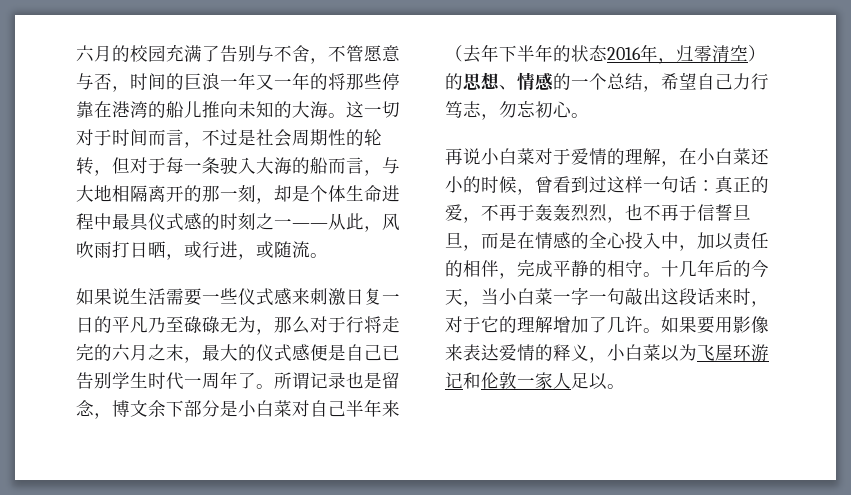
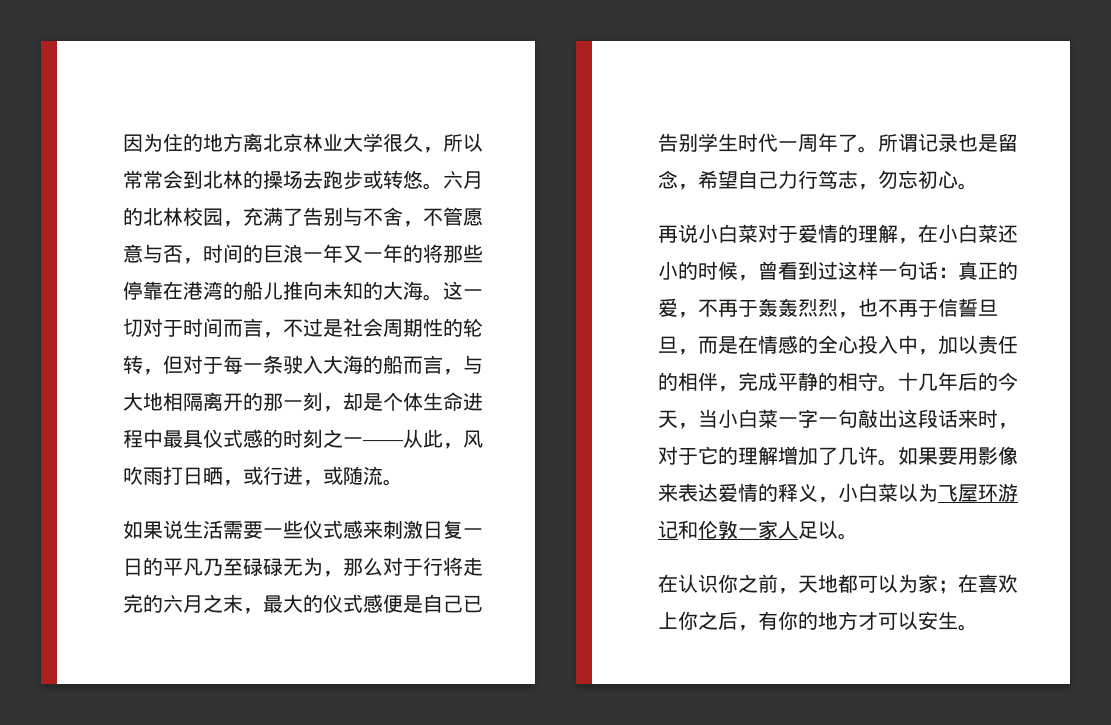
[76,45,166,62] 六月的校园 -> [123,133,483,153] [123,170,483,190] [123,207,243,227] 因为住的地方离北京林业大学很久，所以常常会到北林的操场去跑步或转悠。六月的北林校园，
[112,399,400,417] [445,44,766,64] [445,72,661,92] 博文余下部分是小白菜对自己半年来（去年下半年的状态2016年，归零清空）的思想、情感的一个总结， -> (698, 187) none
(625, 386) none -> [658,574,1018,594] [658,611,978,631] // 在认识你之前，天地都可以为家；在喜欢上你之后，有你的地方才可以安生。

